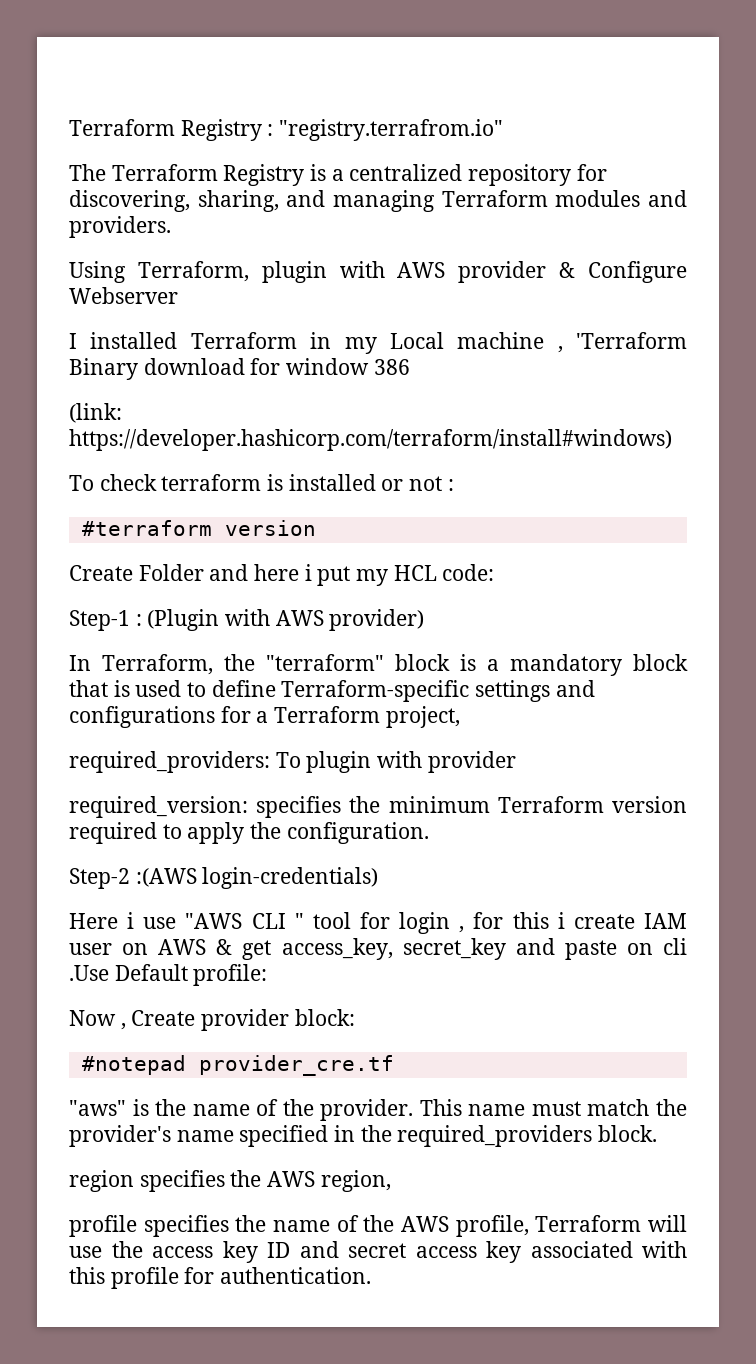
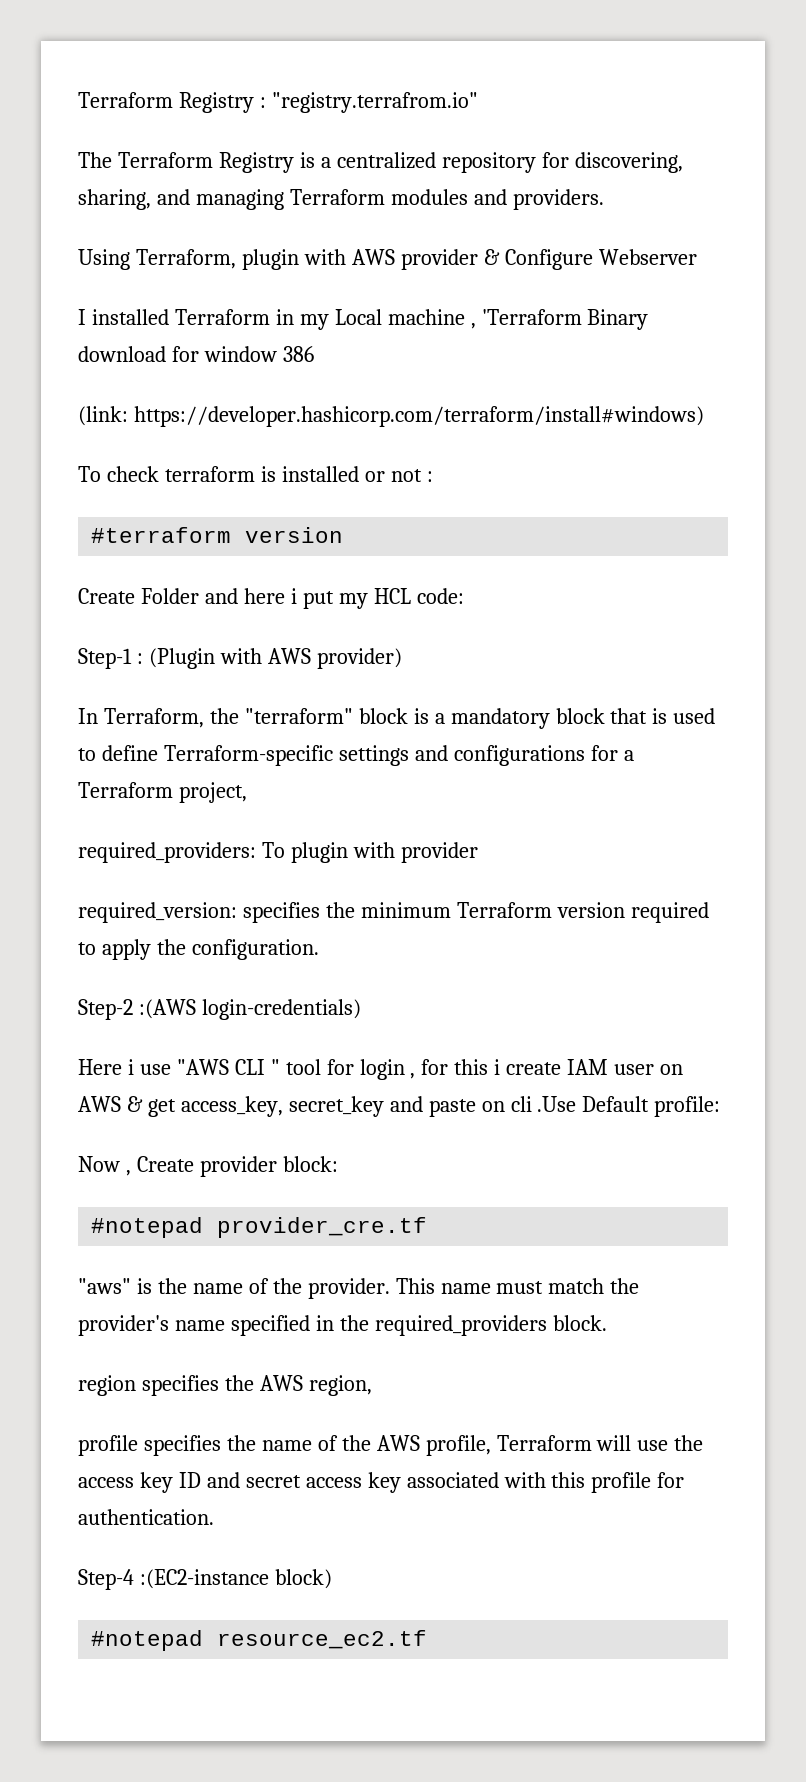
(372, 1275) none -> [78,1569,332,1590] [91,1630,428,1651] // Step-4 :(EC2-instance block) // #notepad resource_ec2.tf

